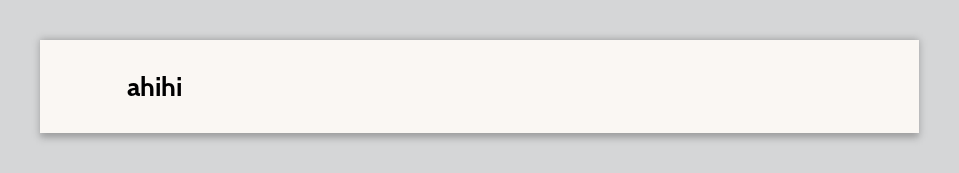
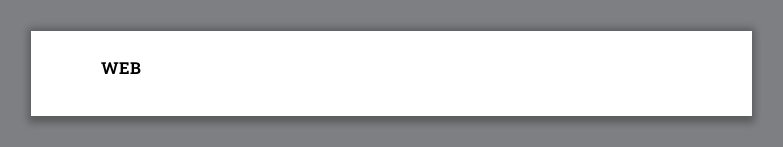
[127,76,182,96] ahihi -> [101,62,141,74] WEB

